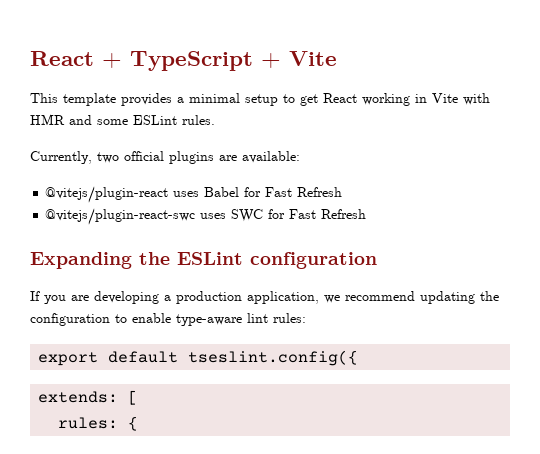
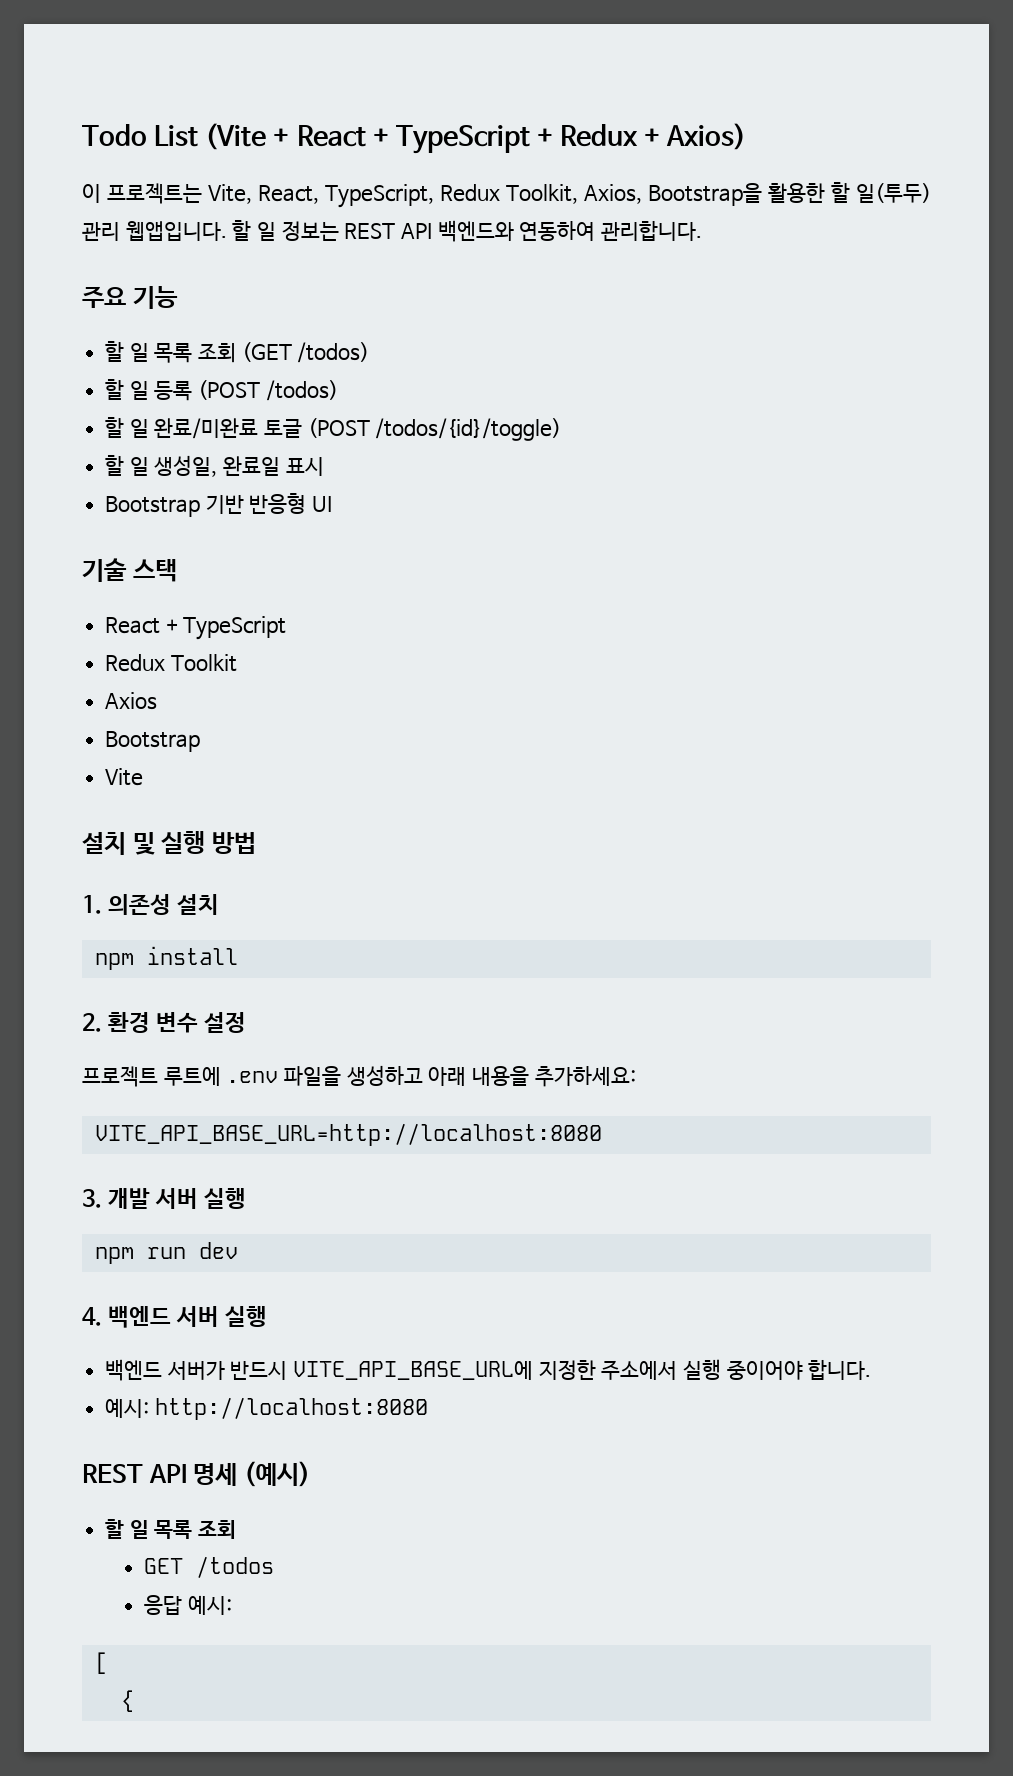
[30,51,337,71] [30,93,490,106] [30,114,215,125] [30,151,300,164] [45,186,343,203] [45,208,367,225] [30,252,377,269] [30,291,499,304] [30,313,306,326] [38,350,359,366] [38,391,119,403] React + TypeScript + Vite // This template provides a minimal setup to get React working in Vite with HMR and some ESLint rules. // Currently, two official plugins are available: // @vitejs/plugin-react uses Babel for Fast Refresh // @vitejs/plugin-react-swc uses SWC for Fast Refresh // Expanding the ESLint configuration // If you are developing a production application, we recommend updating the configuration to enable type-aware lint rules: // export default tseslint.config({ // extends: -> [82,123,747,154] [82,182,932,208] [82,220,703,242] [82,286,178,309] [105,341,370,363] [105,379,338,401] [105,417,562,441] [105,455,324,477] [105,493,333,517] [82,558,177,582] [105,616,287,640] [105,654,237,672] [105,692,158,710] [105,731,201,752] [105,768,144,786] [82,831,256,855] [82,894,220,915] [94,946,238,970] [82,1012,247,1033] [82,1065,636,1087] [94,1123,602,1146] [82,1188,247,1209] [94,1242,238,1264] [82,1306,268,1328] [105,1359,872,1381] [105,1397,428,1420] [82,1461,310,1487] [105,1519,237,1539] [144,1556,275,1578] [144,1595,232,1615] Todo List (Vite + React + TypeScript + Redux + Axios) // 이 프로젝트는 Vite, React, TypeScript, Redux Toolkit, Axios, Bootstrap을 활용한 할 일(투두) 관리 웹앱입니다. 할 일 정보는 REST API 백엔드와 연동하여 관리합니다. // 주요 기능 // 할 일 목록 조회 (GET /todos) // 할 일 등록 (POST /todos) // 할 일 완료/미완료 토글 (POST /todos/{id}/toggle) // 할 일 생성일, 완료일 표시 // Bootstrap 기반 반응형 UI // 기술 스택 // React + TypeScript // Redux Toolkit // Axios // Bootstrap // Vite // 설치 및 실행 방법 // 1. 의존성 설치 // npm install // 2. 환경 변수 설정 // 프로젝트 루트에 .env 파일을 생성하고 아래 내용을 추가하세요: // VITE_API_BASE_URL=http://localhost:8080 // 3. 개발 서버 실행 // npm run dev // 4. 백엔드 서버 실행 // 백엔드 서버가 반드시 VITE_API_BASE_URL에 지정한 주소에서 실행 중이어야 합니다. // 예시: http://localhost:8080 // REST API 명세 (예시) // 할 일 목록 조회 // GET /todos // 응답 예시: //
[58,417,119,429] rules: -> (108, 1663) none

